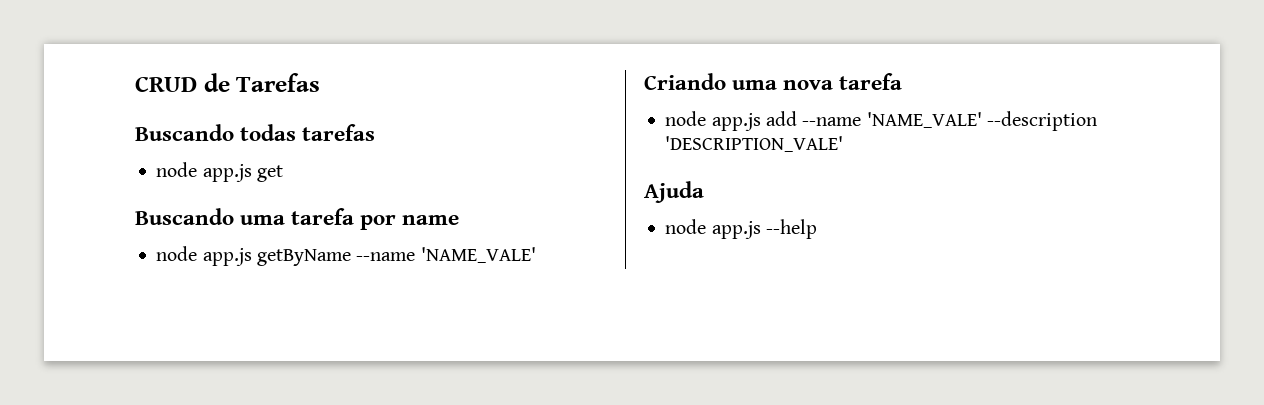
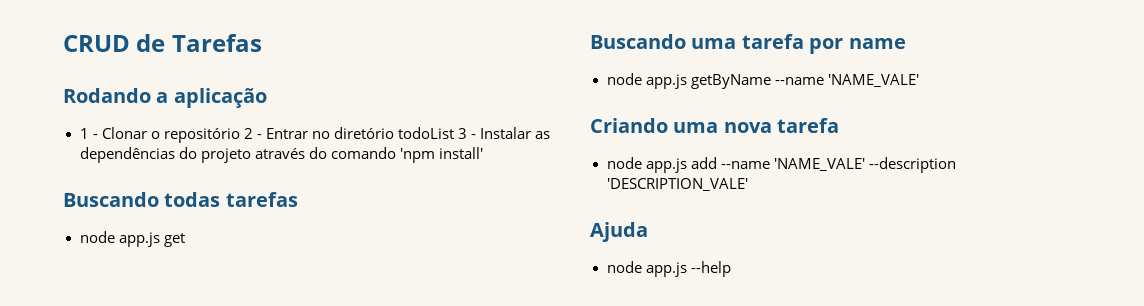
(321, 82) none -> [63,88,267,108] [79,127,551,143] [79,147,483,163] // Rodando a aplicação // 1 - Clonar o repositório 2 - Entrar no diretório todoList 3 - Instalar as dependências do projeto através do comando 'npm install'

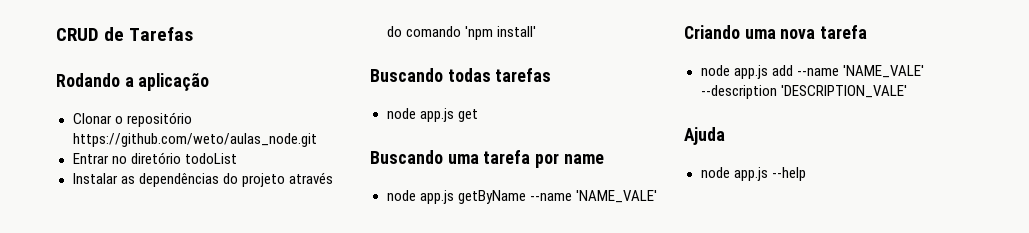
[79,128,98,139] 1 - -> (210, 82) none
[243,128,262,139] 2 - -> [72,133,317,147] https://github.com/weto/aulas_node.git //
[458,128,477,139] 3 - -> (237, 158) //

